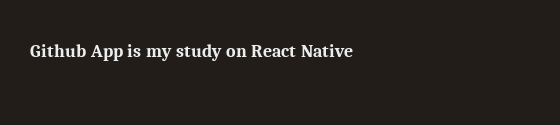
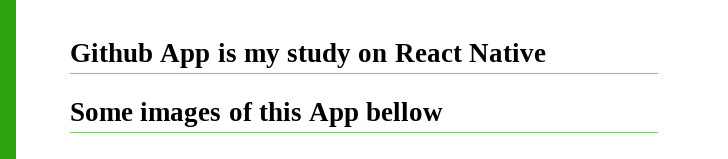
(354, 50) none -> [70,102,444,127] // Some images of this App bellow

